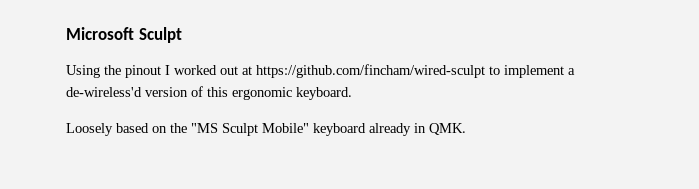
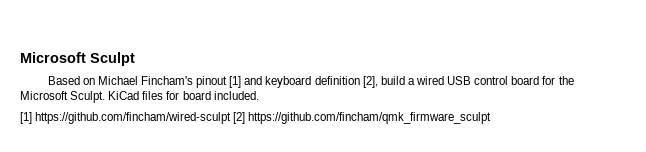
[66,64,575,78] [66,86,352,100] [66,123,466,136] Using the pinout I worked out at https://github.com/fincham/wired-sculpt to implement a de-wireless'd version of this ergonomic keyboard. // Loosely based on the "MS Sculpt Mobile" keyboard already in QMK. -> [47,76,574,88] [20,91,259,103] [20,112,492,124] Based on Michael Fincham's pinout [1] and keyboard definition [2], build a wired USB control board for the Microsoft Sculpt. KiCad files for board included. // [1] https://github.com/fincham/wired-sculpt [2] https://github.com/fincham/qmk_firmware_sculpt

